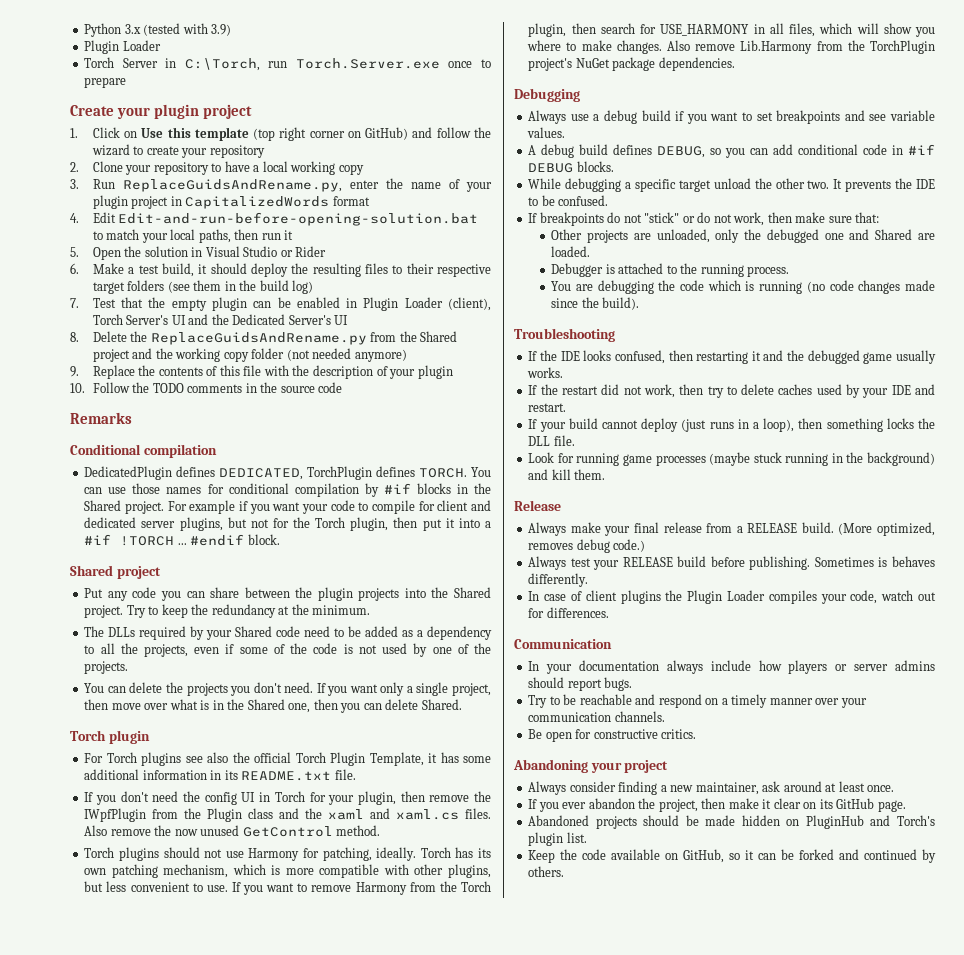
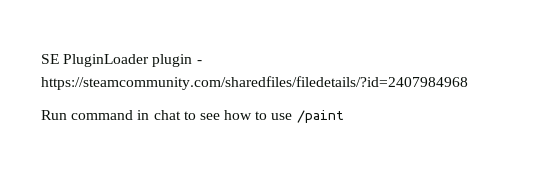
[84,23,232,37] [84,40,161,54] [84,57,491,71] [84,77,127,88] [70,104,252,119] [70,127,492,141] [91,144,265,158] [70,161,364,175] [70,178,492,192] [92,195,370,209] [70,212,479,226] [92,229,294,243] [70,246,327,260] [70,263,492,277] [92,280,314,294] [70,297,492,311] [92,314,349,325] [70,331,458,345] [92,348,407,362] [70,365,453,379] [70,382,343,393] [70,412,132,424] [70,444,217,458] [84,466,491,480] [84,483,491,497] [84,500,491,514] [84,517,491,531] [84,534,280,546] [70,565,161,579] [84,587,491,601] [84,604,371,618] [84,626,492,640] [84,643,491,657] [84,661,129,674] [84,682,492,696] [84,699,462,713] [70,730,150,744] [84,752,492,766] [84,769,356,781] [84,791,491,805] [84,808,491,822] [84,825,381,837] [84,847,491,861] [84,864,491,878] [84,881,491,895] [528,23,935,37] [527,40,935,54] [528,57,735,71] [514,88,580,102] [528,110,935,124] [527,127,566,138] [528,144,935,158] [528,161,614,173] [528,178,935,192] [528,195,609,206] [528,212,880,226] [551,229,935,243] [551,246,591,257] [551,263,790,277] [551,280,935,294] [551,297,640,310] [514,328,615,342] [528,350,936,364] [527,367,564,378] [528,384,935,398] [528,403,567,412] [528,418,935,432] [528,435,575,446] [528,452,935,466] [528,469,606,480] [514,500,561,511] [528,522,935,536] [528,539,646,553] [528,556,935,570] [528,573,589,587] [528,590,936,604] [528,607,609,618] [514,639,612,649] [528,660,935,674] [528,677,633,691] [528,694,867,708] [528,711,665,722] [528,729,697,742] [513,759,669,773] [528,781,895,795] [528,798,906,812] [528,815,935,829] [528,832,587,846] [528,849,936,863] [528,866,565,877] Python 3.x (tested with 3.9) // Plugin Loader // Torch Server in C:\Torch, run Torch.Server.exe once to prepare // Create your plugin project // 1. Click on Use this template (top right corner on GitHub) and follow the wizard to create your repository // 2. Clone your repository to have a local working copy // 3. Run ReplaceGuidsAndRename.py, enter the name of your plugin project in CapitalizedWords format // 4. Edit Edit-and-run-before-opening-solution.bat to match your local paths, then run it // 5. Open the solution in Visual Studio or Rider // 6. Make a test build, it should deploy the resulting files to their respective target folders (see them in the build log) // 7. Test that the empty plugin can be enabled in Plugin Loader (client), Torch Server's UI and the Dedicated Server's UI // 8. Delete the ReplaceGuidsAndRename.py from the Shared project and the working copy folder (not needed anymore) // 9. Replace the contents of this file with the description of your plugin // 10. Follow the TODO comments in the source code // Remarks // Conditional compilation // DedicatedPlugin defines DEDICATED, TorchPlugin defines TORCH. You can use those names for conditional compilation by #if blocks in the Shared project. For example if you want your code to compile for client and dedicated server plugins, but not for the Torch plugin, then put it into a #if !TORCH ... #endif block. // Shared project // Put any code you can share between the plugin projects into the Shared project. Try to keep the redundancy at the minimum. // The DLLs required by your Shared code need to be added as a dependency to all the projects, even if some of the code is not used by one of the projects. // You can delete the projects you don't need. If you want only a single project, then move over what is in the Shared one, then you can delete Shared. // Torch plugin // For Torch plugins see also the official Torch Plugin Template, it has some additional information in its README.txt file. // If you don't need the config UI in Torch for your plugin, then remove the IWpfPlugin from the Plugin class and the xaml and xaml.cs files. Also remove the now unused GetControl method. // Torch plugins should not use Harmony for patching, ideally. Torch has its own patching mechanism, which is more compatible with other plugins, but less convenient to use. If you want to remove Harmony from the Torch plugin, then search for USE_HARMONY in all files, which will show you where to make changes. Also remove Lib.Harmony from the TorchPlugin project's NuGet package dependencies. // Debugging // Always use a debug build if you want to set breakpoints and see variable values. // A debug build defines DEBUG, so you can add conditional code in #if DEBUG blocks. // While debugging a specific target unload the other two. It prevents the IDE to be confused. // If breakpoints do not "stick" or do not work, then make sure that: // Other projects are unloaded, only the debugged one and Shared are loaded. // Debugger is attached to the running process. // You are debugging the code which is running (no code changes made since the build). // Troubleshooting // If the IDE looks confused, then restarting it and the debugged game usually works. // If the restart did not work, then try to delete caches used by your IDE and restart. // If your build cannot deploy (just runs in a loop), then something locks the DLL file. // Look for running game processes (maybe stuck running in the background) and kill them. // Release // Always make your final release from a RELEASE build. (More optimized, removes debug code.) // Always test your RELEASE build before publishing. Sometimes is behaves differently. // In case of client plugins the Plugin Loader compiles your code, watch out for differences. // Communication // In your documentation always include how players or server admins should report bugs. // Try to be reachable and respond on a timely manner over your communication channels. // Be open for constructive critics. // Abandoning your project // Always consider finding a new maintainer, ask around at least once. // If you ever abandon the project, then make it clear on its GitHub page. // Abandoned projects should be made hidden on PluginHub and Torch's plugin list. // Keep the code available on GitHub, so it can be forked and continued by others. -> [41,54,202,67] [41,76,468,90] [41,110,344,123] SE PluginLoader plugin - https://steamcommunity.com/sharedfiles/filedetails/?id=2407984968 // Run command in chat to see how to use /paint

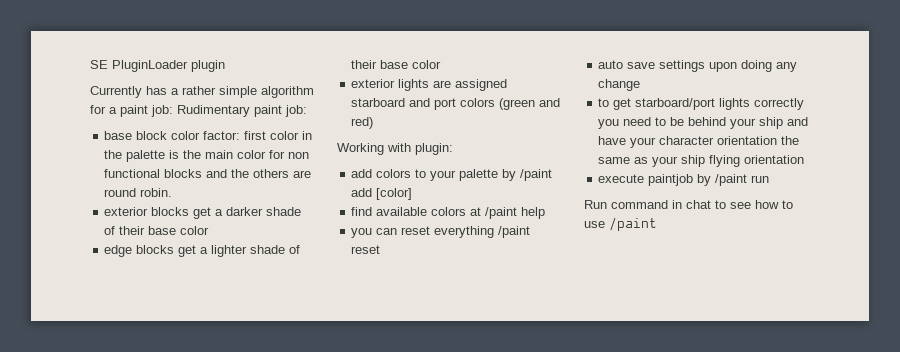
[196,60,202,64] [41,76,468,90] - https://steamcommunity.com/sharedfiles/filedetails/?id=2407984968 -> [90,86,314,98] [90,105,307,117] [104,131,313,140] [104,150,310,162] [104,169,312,178] [104,188,173,197] [104,207,302,219] [104,226,210,235] [104,245,301,257] [351,60,442,69] [351,79,508,91] [351,98,561,110] [351,117,374,129] [337,143,453,155] [351,169,553,181] [351,188,413,200] [351,207,546,219] [351,226,531,238] [351,245,381,254] [598,60,798,72] [598,79,641,91] [598,98,805,110] [598,117,809,129] [598,136,800,148] [598,155,805,167] [598,174,770,186] // Currently has a rather simple algorithm for a paint job: Rudimentary paint job: // base block color factor: first color in the palette is the main color for non functional blocks and the others are round robin. // exterior blocks get a darker shade of their base color // edge blocks get a lighter shade of their base color // exterior lights are assigned starboard and port colors (green and red) // Working with plugin: // add colors to your palette by /paint add [color] // find available colors at /paint help // you can reset everything /paint reset // auto save settings upon doing any change // to get starboard/port lights correctly you need to be behind your ship and have your character orientation the same as your ship flying orientation // execute paintjob by /paint run

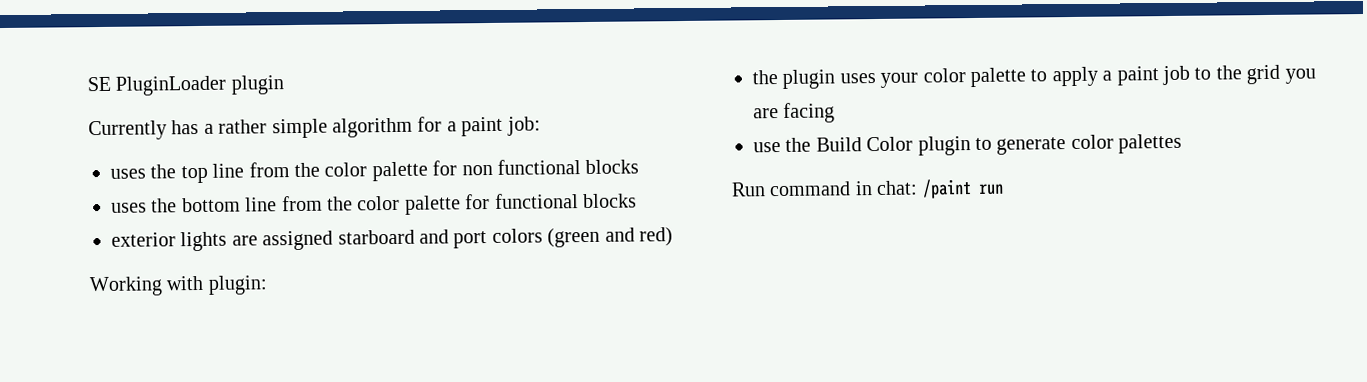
[177,105,307,117] [104,131,313,140] [104,150,310,162] [104,169,312,178] [104,188,173,197] [104,207,302,219] [104,226,210,235] [104,245,301,257] [351,60,442,69] Rudimentary paint job: // base block color factor: first color in the palette is the main color for non functional blocks and the others are round robin. // exterior blocks get a darker shade of their base color // edge blocks get a lighter shade of their base color -> [110,159,640,184] [111,193,637,215] // uses the top line from the color palette for non functional blocks // uses the bottom line from the color palette for functional blocks
[351,169,553,181] [351,188,413,200] [351,207,546,219] [351,226,531,238] [351,245,381,254] [598,60,798,72] [598,79,641,91] [598,98,805,110] [598,117,809,129] [598,136,800,148] [598,155,805,167] [598,174,770,186] [584,200,793,209] [584,217,657,231] add colors to your palette by /paint add [color] // find available colors at /paint help // you can reset everything /paint reset // auto save settings upon doing any change // to get starboard/port lights correctly you need to be behind your ship and have your character orientation the same as your ship flying orientation // execute paintjob by /paint run // Run command in chat to see how to use /paint -> [752,64,1316,89] [753,102,836,123] [753,133,1183,156] [731,179,1004,199] the plugin uses your color palette to apply a paint job to the grid you are facing // use the Build Color plugin to generate color palettes // Run command in chat: /paint run

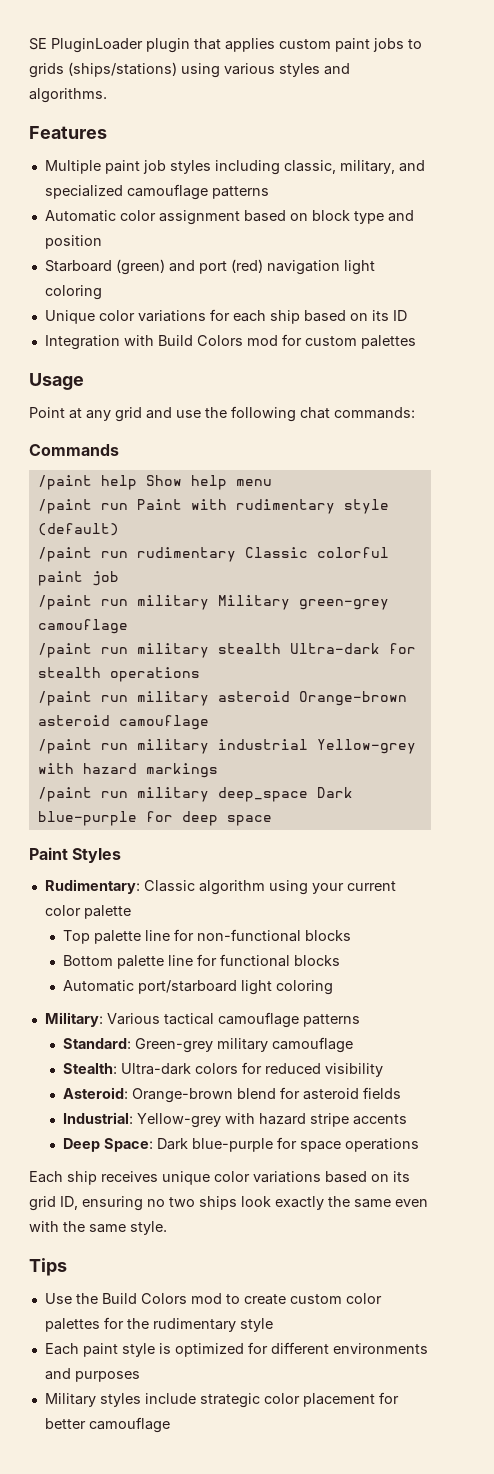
[88,116,541,141] [110,159,640,184] [111,193,637,215] [111,227,673,252] [89,275,268,297] [752,64,1316,89] [753,102,836,123] [753,133,1183,156] [731,179,1004,199] // Currently has a rather simple algorithm for a paint job: // uses the top line from the color palette for non functional blocks // uses the bottom line from the color palette for functional blocks // exterior lights are assigned starboard and port colors (green and red) // Working with plugin: // the plugin uses your color palette to apply a paint job to the grid you are facing // use the Build Color plugin to generate color palettes // Run command in chat: /paint run -> [194,38,422,52] [29,62,350,78] [29,88,107,103] [29,126,107,139] [44,160,425,175] [44,184,269,200] [44,210,414,225] [44,235,102,249] [44,259,375,275] [44,285,102,300] [44,309,407,324] [44,334,416,350] [29,373,84,390] [29,406,415,422] [29,444,119,456] [37,475,272,490] [37,499,389,514] [37,523,119,536] [37,547,389,562] [37,571,119,586] [37,595,389,610] [37,619,128,634] [37,643,416,658] [37,667,200,682] [37,691,407,706] [37,715,209,730] [37,739,416,754] [37,763,218,778] [37,787,353,802] [37,811,272,826] [29,847,122,863] [44,879,396,895] [44,905,131,919] [62,929,351,944] [62,954,340,969] [62,980,333,995] [44,1012,360,1028] [62,1037,353,1053] [62,1062,383,1077] [62,1087,401,1103] [62,1112,407,1128] [62,1137,419,1152] [29,1171,410,1185] [29,1196,428,1211] [29,1221,167,1235] [29,1258,67,1276] [44,1293,382,1305] [44,1317,273,1332] [44,1342,428,1357] [44,1368,140,1382] [44,1392,399,1408] [44,1417,170,1433] that applies custom paint jobs to grids (ships/stations) using various styles and algorithms. // Features // Multiple paint job styles including classic, military, and specialized camouflage patterns // Automatic color assignment based on block type and position // Starboard (green) and port (red) navigation light coloring // Unique color variations for each ship based on its ID // Integration with Build Colors mod for custom palettes // Usage // Point at any grid and use the following chat commands: // Commands // /paint help Show help menu // /paint run Paint with rudimentary style (default) // /paint run rudimentary Classic colorful paint job // /paint run military Military green-grey camouflage // /paint run military stealth Ultra-dark for stealth operations // /paint run military asteroid Orange-brown asteroid camouflage // /paint run military industrial Yellow-grey with hazard markings // /paint run military deep_space Dark blue-purple for deep space // Paint Styles // Rudimentary: Classic algorithm using your current color palette // Top palette line for non-functional blocks // Bottom palette line for functional blocks // Automatic port/starboard light coloring // Military: Various tactical camouflage patterns // Standard: Green-grey military camouflage // Stealth: Ultra-dark colors for reduced visibility // Asteroid: Orange-brown blend for asteroid fields // Industrial: Yellow-grey with hazard stripe accents // Deep Space: Dark blue-purple for space operations // Each ship receives unique color variations based on its grid ID, ensuring no two ships look exactly the same even with the same style. // Tips // Use the Build Colors mod to create custom color palettes for the rudimentary style // Each paint style is optimized for different environments and purposes // Military styles include strategic color placement for better camouflage

